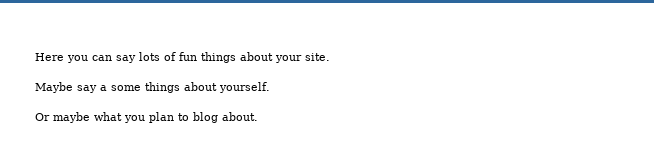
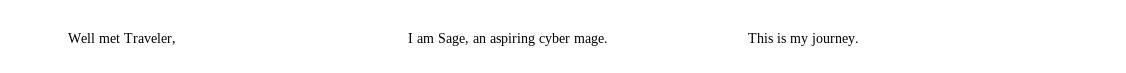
[35,52,330,63] [35,82,270,93] [35,112,258,123] Here you can say lots of fun things about your site. // Maybe say a some things about yourself. // Or maybe what you plan to blog about. -> [68,33,176,45] [408,33,608,46] [748,33,859,46] Well met Traveler, // I am Sage, an aspiring cyber mage. // This is my journey.

